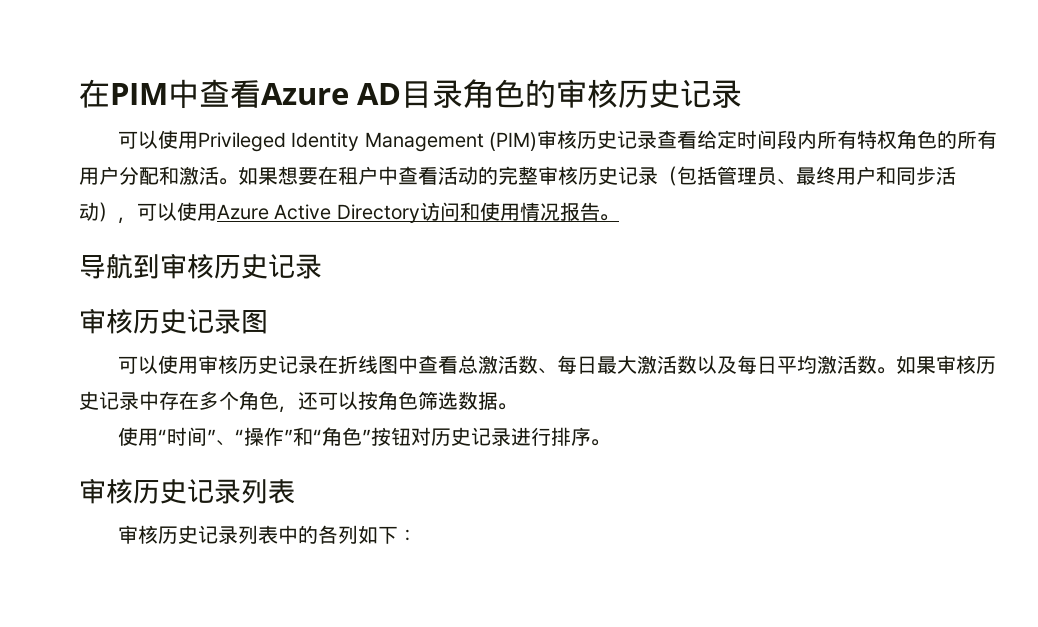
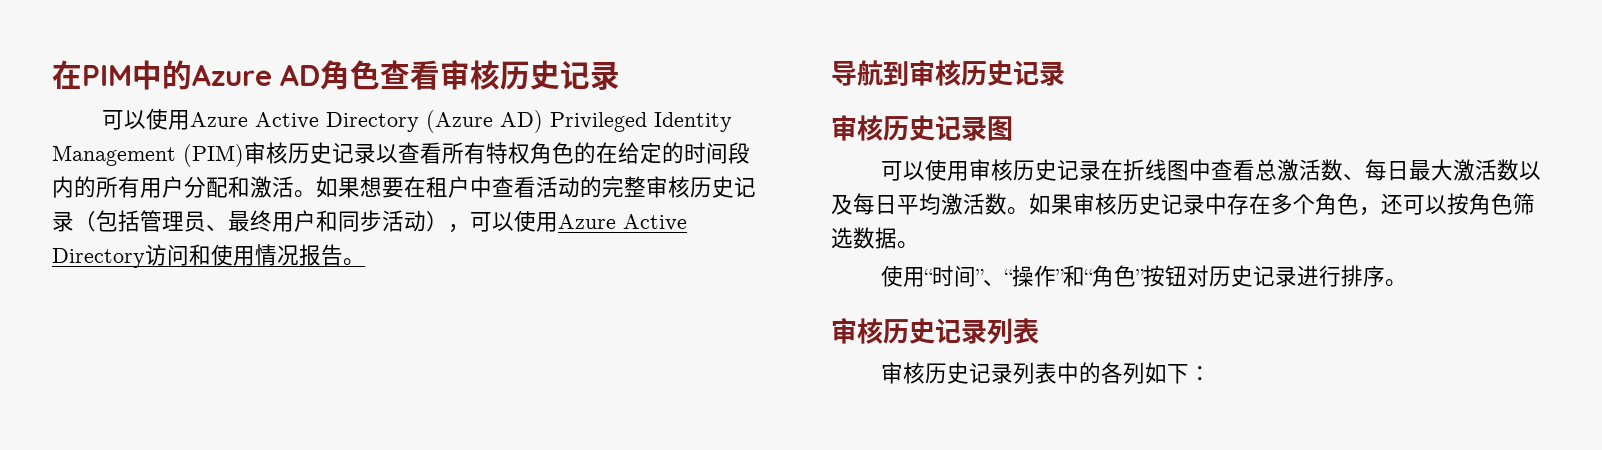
[199,79,557,108] 查看Azure AD目录角色的 -> [162,60,440,90] 的Azure AD角色查看
(198, 140) none -> [189,110,543,133] Azure Active Directory (Azure AD)
[656,130,937,149] 查看给定时间段内所有特权角色 -> [376,142,750,164] [52,176,74,198] 以查看所有特权角色的在给定的时间段内

